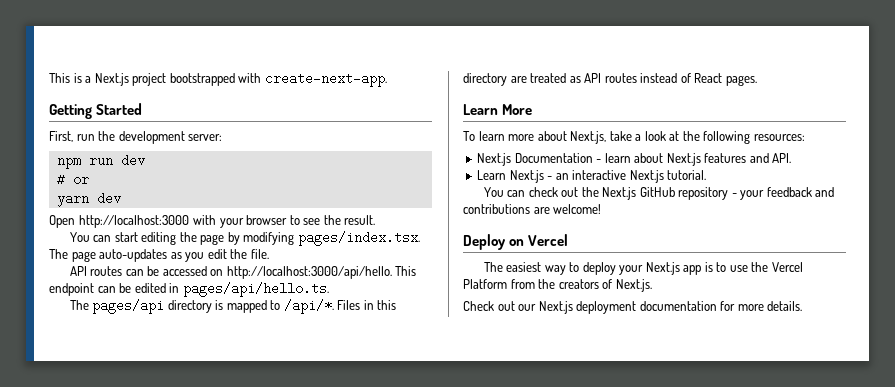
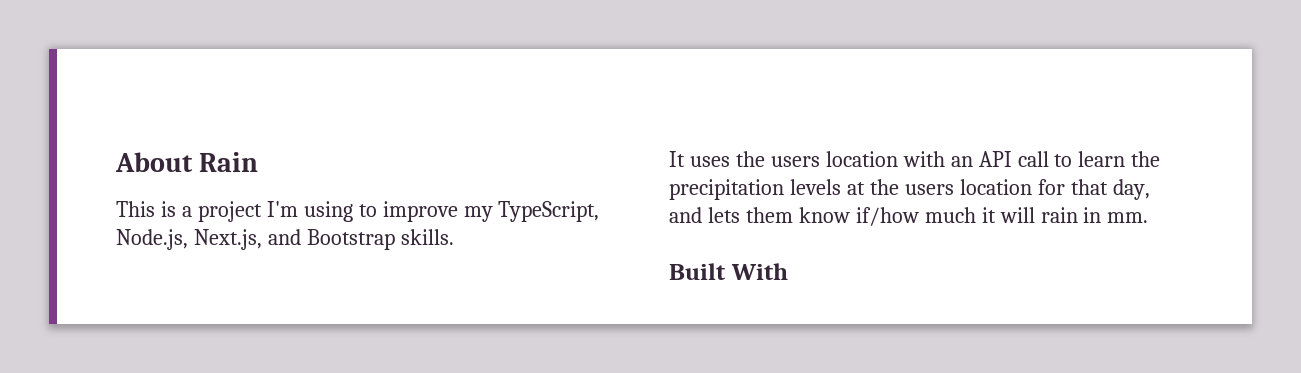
(49, 78) none -> [115,152,259,172] About Rain //
[94,72,387,87] [49,103,143,119] [49,131,223,144] [56,154,145,169] [56,173,89,186] [56,192,121,207] [49,215,376,228] [69,231,420,246] [49,249,269,262] [69,266,417,279] [49,282,329,297] [69,299,397,314] [463,73,757,86] [463,104,533,115] [463,131,805,144] [477,153,792,166] [477,170,707,183] [483,187,835,200] [463,204,602,214] [463,234,569,250] [483,262,803,275] [463,279,652,292] [463,301,803,314] Next.js project bootstrapped with create-next-app. // Getting Started // First, run the development server: // npm run dev // # or // yarn dev // Open http://localhost:3000 with your browser to see the result. // You can start editing the page by modifying pages/index.tsx. The page auto-updates as you edit the file. // API routes can be accessed on http://localhost:3000/api/hello. This endpoint can be edited in pages/api/hello.ts. // The pages/api directory is mapped to /api/*. Files in this directory are treated as API routes instead of React pages. // Learn More // To learn more about Next.js, take a look at the following resources: // Next.js Documentation - learn about Next.js features and API. // Learn Next.js - an interactive Next.js tutorial. // You can check out the Next.js GitHub repository - your feedback and contributions are welcome! // Deploy on Vercel // The easiest way to deploy your Next.js app is to use the Vercel Platform from the creators of Next.js. // Check out our Next.js deployment documentation for more details. -> [197,201,600,222] [116,229,454,250] [669,151,1161,167] [669,179,1150,200] [669,207,1149,226] [669,263,788,280] project I'm using to improve my TypeScript, Node.js, Next.js, and Bootstrap skills. // It uses the users location with an API call to learn the precipitation levels at the users location for that day, and lets them know if/how much it will rain in mm. // Built With

